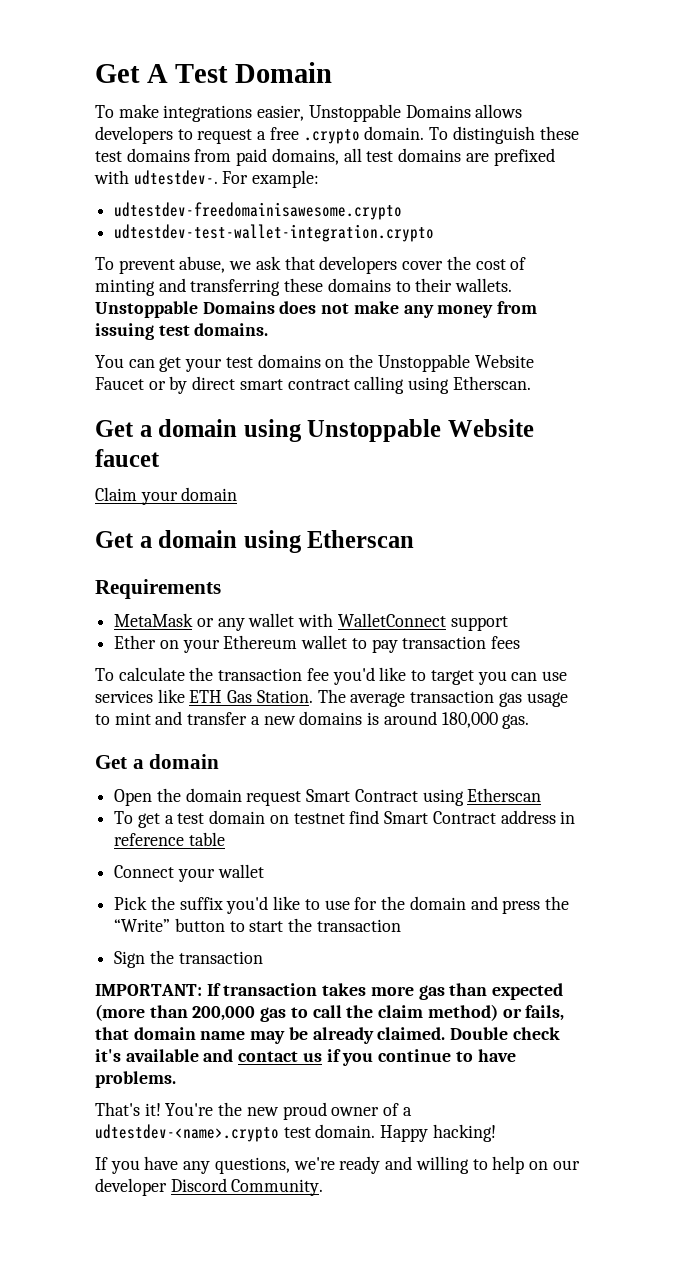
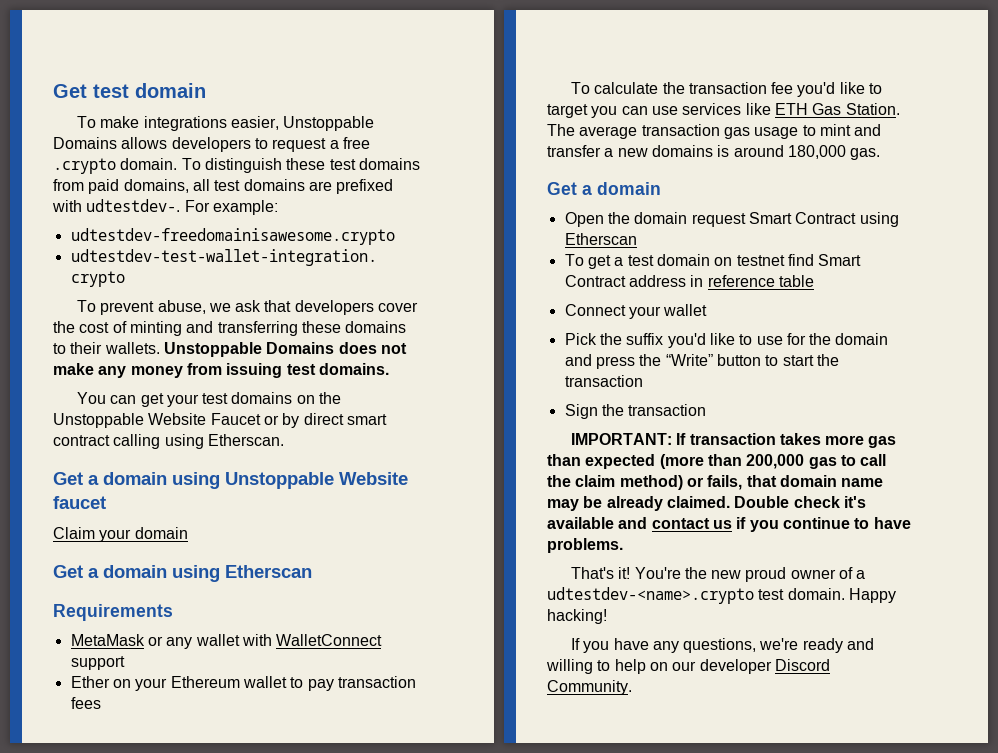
[95,62,333,83] Get A Test Domain -> [53,83,206,98] Get test domain

